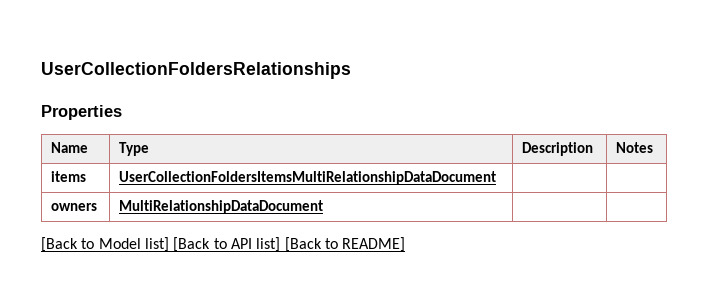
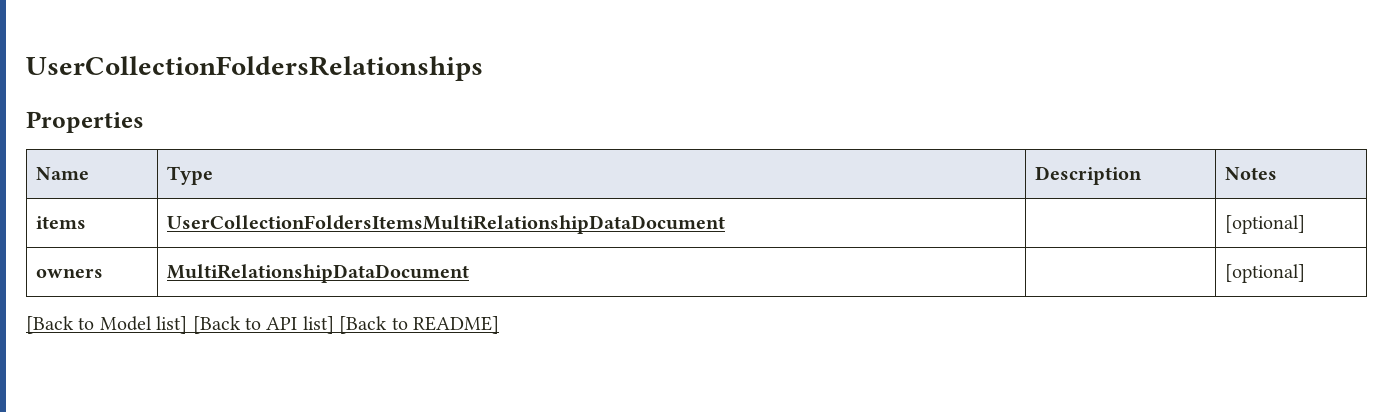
(497, 178) none -> [1224,215,1305,234] [optional]
(324, 207) none -> [1224,264,1305,283] [optional]

